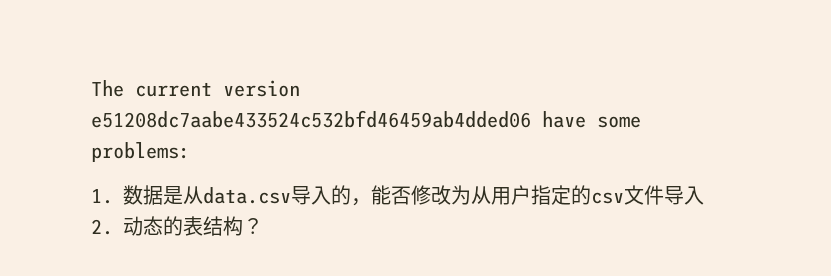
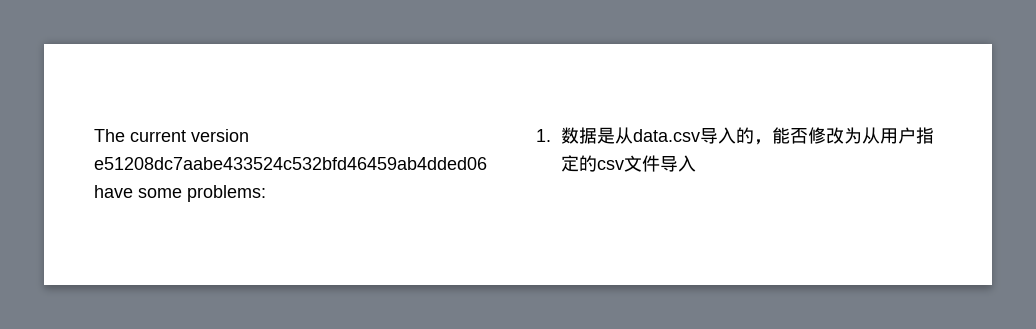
[91,216,263,236] // 2.动态的表结构？ -> (697, 163) none

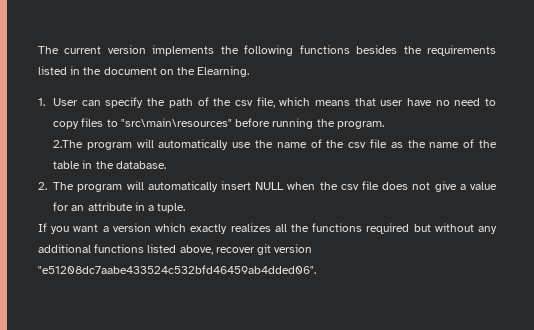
[94,157,487,170] [94,185,266,202] [536,127,935,145] [561,155,697,172] e51208dc7aabe433524c532bfd46459ab4dded06 have some problems: // 1.数据是从data.csv导入的，能否修改为从用户指定的csv文件导入 -> [152,45,496,56] [38,66,250,77] [38,97,496,108] [53,118,384,129] [53,139,498,150] [53,160,166,169] [38,181,498,192] [53,202,186,213] [38,223,498,234] [38,244,313,255] [38,265,316,274] implements the following functions besides the requirements listed in the document on the Elearning. // 1. User can specify the path of the csv file, which means that user have no need to copy files to "src\main\resources" before running the program. // 2.The program will automatically use the name of the csv file as the name of the table in the database. // 2. The program will automatically insert NULL when the csv file does not give a value for an attribute in a tuple. // If you want a version which exactly realizes all the functions required but without any additional functions listed above, recover git version "e51208dc7aabe433524c532bfd46459ab4dded06".

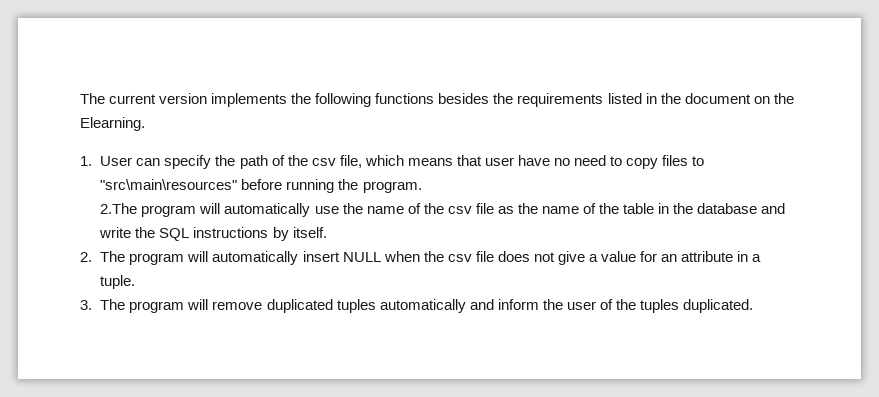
[115,161,166,169] database. -> [697,203,786,214] [99,227,327,241] database and write the SQL instructions by itself.
[38,223,498,234] [38,244,313,255] [38,265,316,274] If you want a version which exactly realizes all the functions required but without any additional functions listed above, recover git version "e51208dc7aabe433524c532bfd46459ab4dded06". -> [80,299,753,313] 3. The program will remove duplicated tuples automatically and inform the user of the tuples duplicated.

